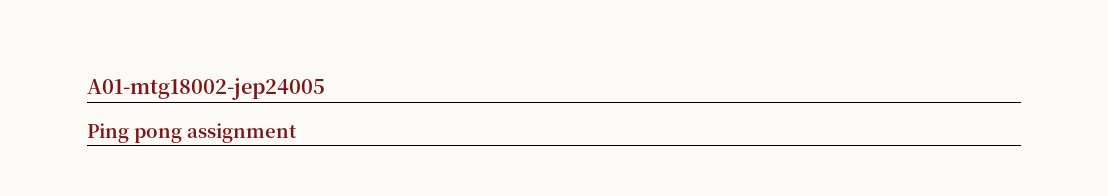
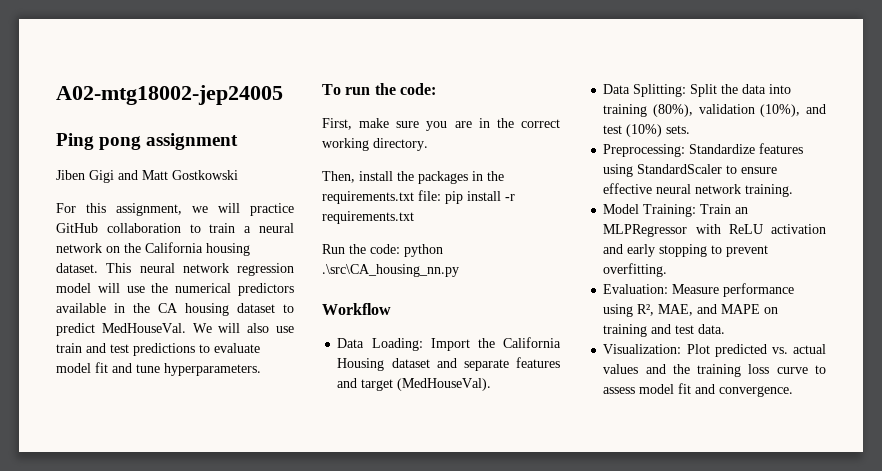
[87,78,325,100] A01-mtg18002-jep24005 -> [56,85,283,105] A02-mtg18002-jep24005
(297, 133) none -> [56,170,238,183] [56,203,294,216] [56,223,294,233] [56,242,250,256] [56,263,294,276] [56,283,294,296] [56,303,294,316] [56,323,295,336] [56,343,260,356] [56,362,261,376] [322,83,436,95] [322,118,560,131] [322,138,428,151] [322,171,504,184] [322,190,515,204] [322,211,414,224] [322,244,443,257] [322,264,459,277] [322,303,391,315] [337,337,561,351] [337,357,560,371] [337,378,492,391] [603,84,792,97] [603,104,826,117] [603,124,691,137] [603,143,804,157] [603,164,778,177] [603,183,794,197] [603,204,749,217] [603,224,826,237] [603,244,769,257] [603,263,668,277] [603,283,795,297] [603,304,779,317] [603,324,726,337] [603,344,826,357] [603,364,826,377] [603,383,794,397] // Jiben Gigi and Matt Gostkowski // For this assignment, we will practice GitHub collaboration to train a neural network on the California housing dataset. This neural network regression model will use the numerical predictors available in the CA housing dataset to predict MedHouseVal. We will also use train and test predictions to evaluate model fit and tune hyperparameters. // To run the code: // First, make sure you are in the correct working directory. // Then, install the packages in the requirements.txt file: pip install -r requirements.txt // Run the code: python .\src\CA_housing_nn.py // Workflow // Data Loading: Import the California Housing dataset and separate features and target (MedHouseVal). // Data Splitting: Split the data into training (80%), validation (10%), and test (10%) sets. // Preprocessing: Standardize features using StandardScaler to ensure effective neural network training. // Model Training: Train an MLPRegressor with ReLU activation and early stopping to prevent overfitting. // Evaluation: Measure performance using R², MAE, and MAPE on training and test data. // Visualization: Plot predicted vs. actual values and the training loss curve to assess model fit and convergence.

